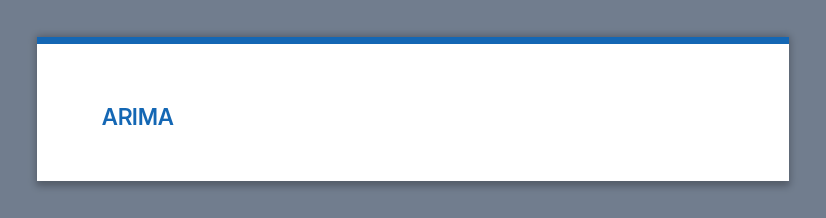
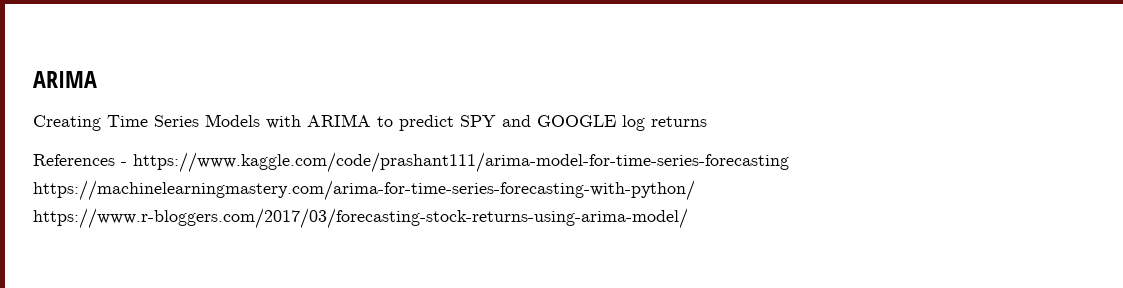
[102,108,174,125] ARIMA -> [33,71,97,88] [33,114,707,131] [33,152,789,173] [33,180,695,201] [33,208,688,229] ARIMA // Creating Time Series Models with ARIMA to predict SPY and GOOGLE log returns // References - https://www.kaggle.com/code/prashant111/arima-model-for-time-series-forecasting https://machinelearningmastery.com/arima-for-time-series-forecasting-with-python/ https://www.r-bloggers.com/2017/03/forecasting-stock-returns-using-arima-model/

